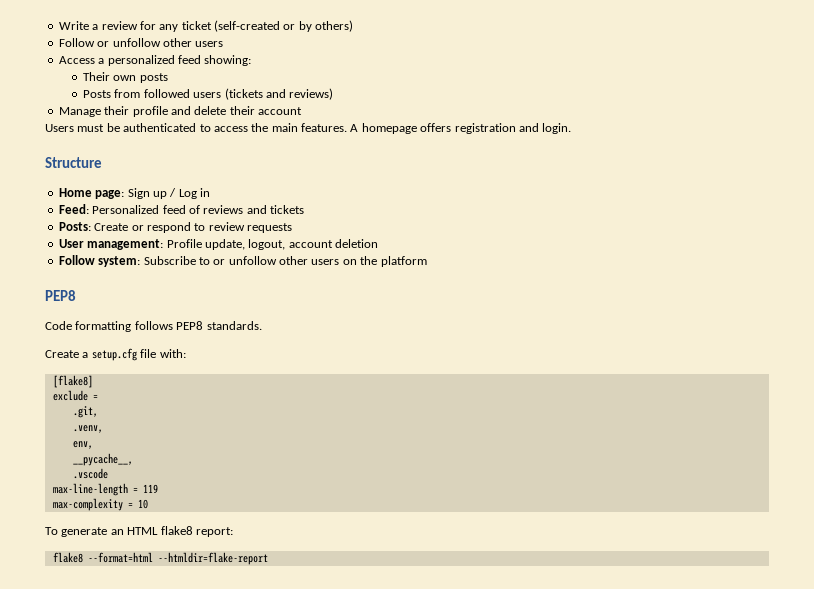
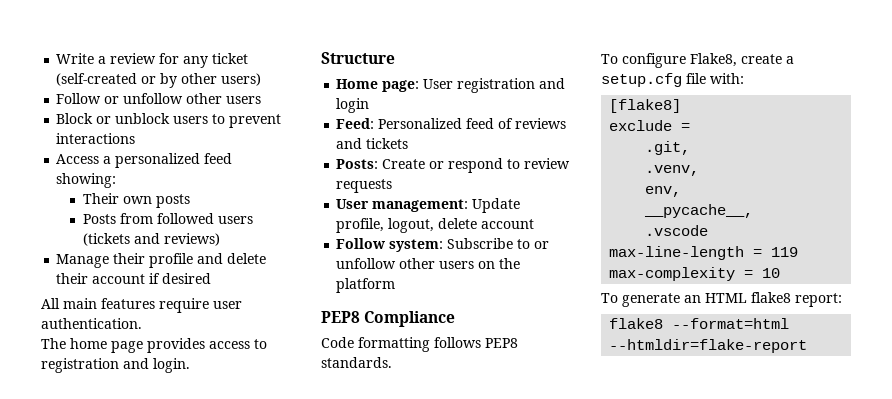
[315,20,354,32] others) -> [181,73,262,86] other users)
(224, 44) none -> [56,113,282,128] [56,133,136,144] // Block or unblock users to prevent interactions
[45,123,452,134] // Users must be authenticated to access the main features. A homepage offers -> [149,273,212,284] [41,298,242,313] [41,318,142,329] [41,338,267,353] if desired // All main features require user authentication. // The home page provides access to
[127,188,210,199] Sign up / Log in -> [423,78,566,93] [336,98,370,113] User registration and login
[166,239,378,250] Profile update, logout, account deletion -> [472,198,521,213] [336,218,535,233] Update profile, logout, delete account
(76, 295) none -> [364,311,456,327] Compliance
[45,350,79,358] Create -> [601,53,782,68] To configure Flake8, create

